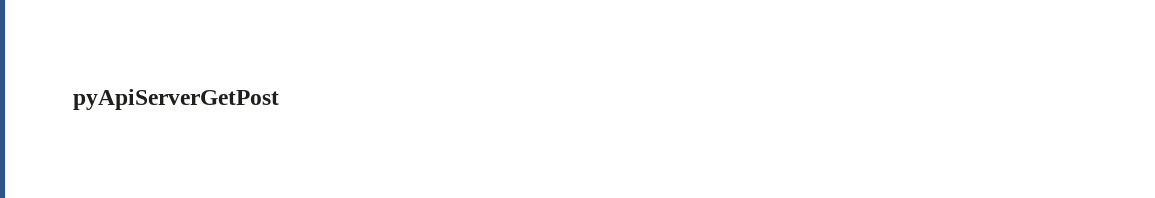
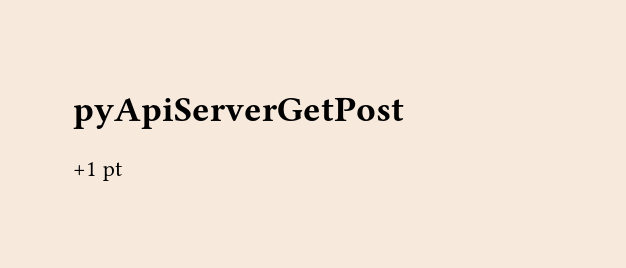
(279, 99) none -> [73,162,123,181] // +1 pt

